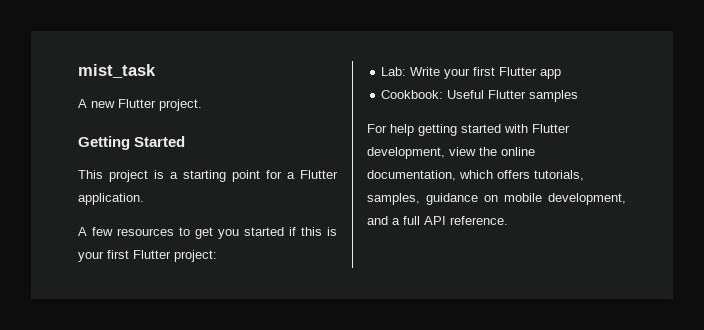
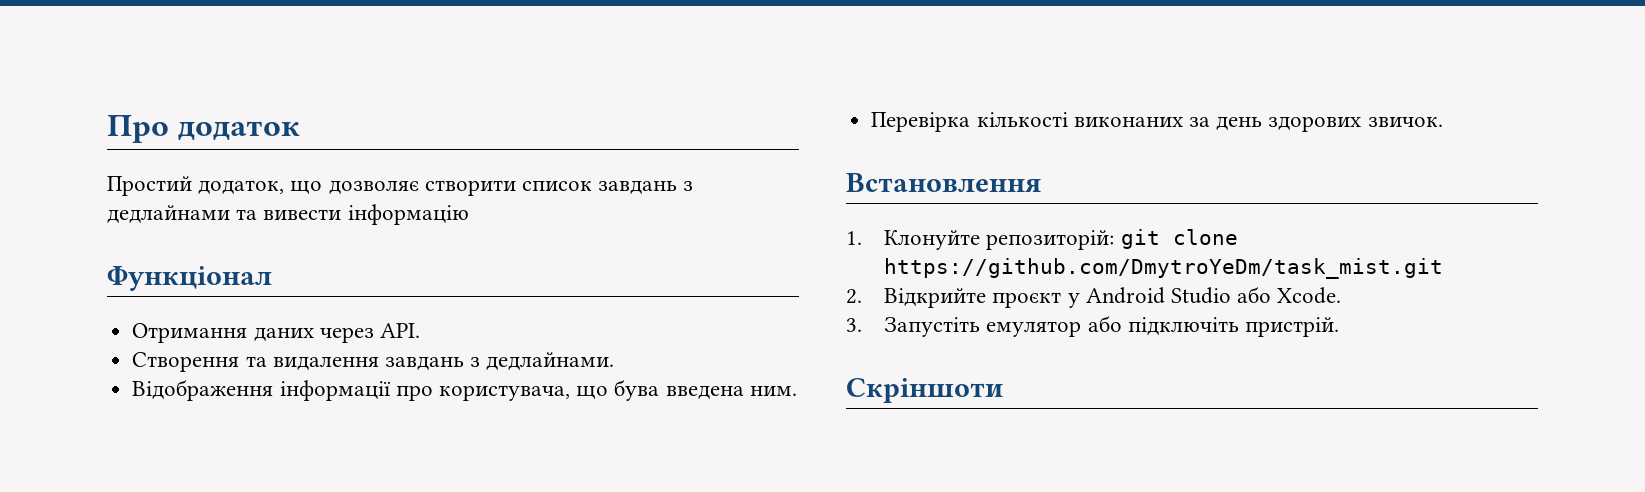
[78,64,156,78] [78,99,202,111] [78,136,186,150] [78,170,338,182] [78,193,144,205] [78,227,337,239] [78,250,217,262] [381,67,562,79] [381,90,579,102] [367,124,570,136] [367,147,535,159] [367,170,584,181] [367,193,626,205] [367,216,508,225] mist_task // A new Flutter project. // Getting Started // This project is a starting point for a Flutter application. // A few resources to get you started if this is your first Flutter project: // Lab: Write your first Flutter app // Cookbook: Useful Flutter samples // For help getting started with Flutter development, view the online documentation, which offers tutorials, samples, guidance on mobile development, and a full API reference. -> [107,115,300,143] [107,176,694,196] [107,204,469,225] [107,266,272,291] [132,323,420,343] [132,352,615,372] [132,379,797,401] [871,112,1443,132] [846,173,1041,192] [846,229,1238,250] [884,258,1444,279] [846,286,1342,308] [846,315,1340,337] [846,378,1003,403] Про додаток // Простий додаток, що дозволяє створити список завдань з дедлайнами та вивести інформацію // Функціонал // Отримання даних через API. // Створення та видалення завдань з дедлайнами. // Відображення інформації про користувача, що бува введена ним. // Перевірка кількості виконаних за день здорових звичок. // Встановлення // 1. Клонуйте репозиторій: git clone https://github.com/DmytroYeDm/task_mist.git // 2. Відкрийте проєкт у Android Studio або Xcode. // 3. Запустіть емулятор або підключіть пристрій. // Скріншоти

